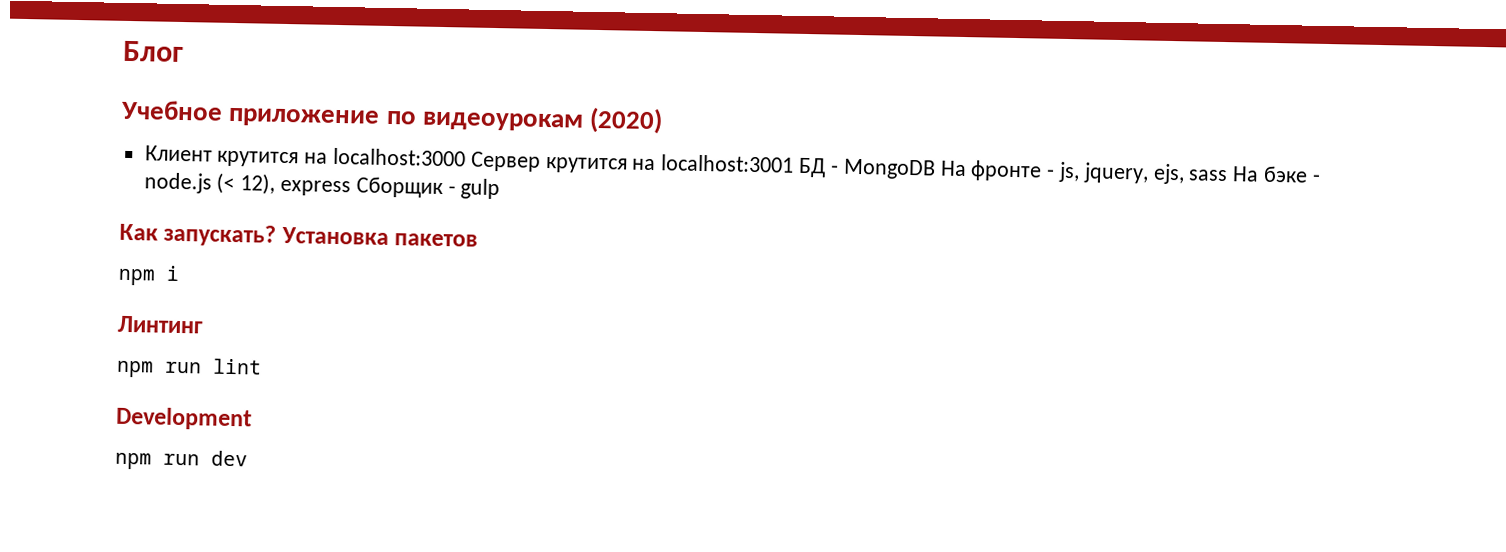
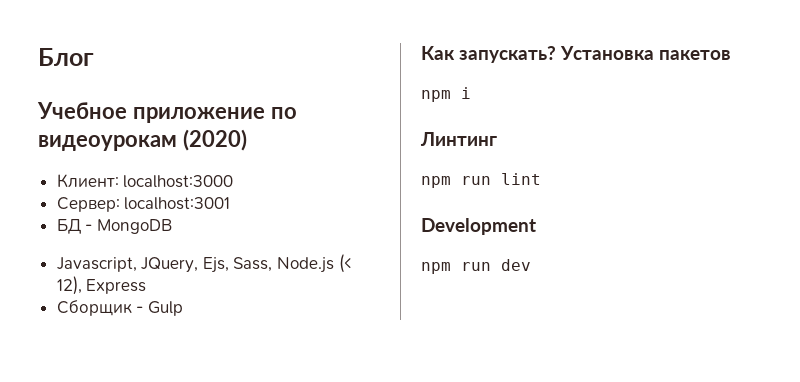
[144,145,657,174] Клиент крутится на localhost:3000 Сервер крутится на -> [56,174,234,188] [56,197,120,212] Клиент: localhost:3000 // Сервер:
(795, 163) none -> (231, 203) //
[939,160,1321,185] [143,172,212,194] На фронте - js, jquery, ejs, sass На бэке - node.js -> [56,257,335,273] // Javascript, JQuery, Ejs, Sass, Node.js
[280,179,352,197] express -> [86,279,147,294] Express //
[460,178,501,200] gulp -> [147,301,183,316] Gulp

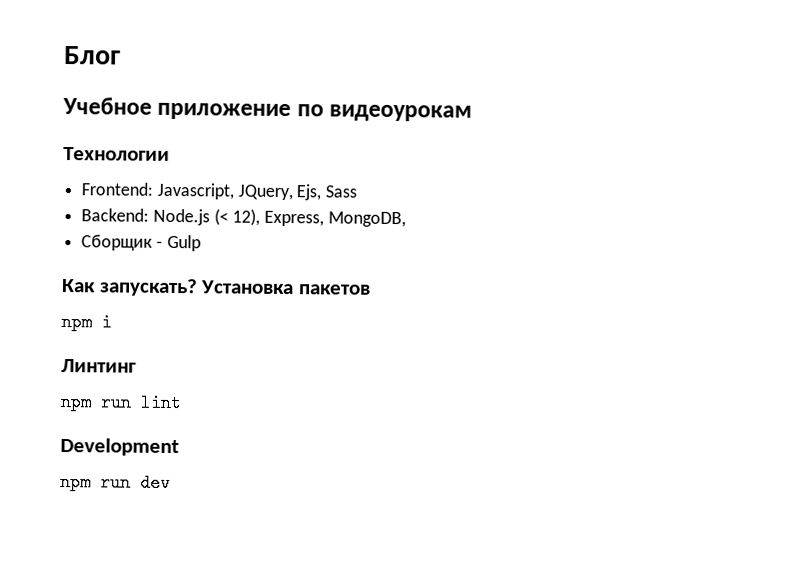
[182,129,247,151] [56,174,234,188] [56,197,231,212] [56,219,172,234] (2020) // Клиент: localhost:3000 // Сервер: localhost:3001 // БД - MongoDB // -> [63,147,170,161] [81,182,154,196] // Технологии // Frontend:
[233,257,273,272] Sass, -> [325,185,358,198] [81,208,150,222] Sass // Backend:
[86,279,147,294] Express -> [264,210,406,228] Express, MongoDB,

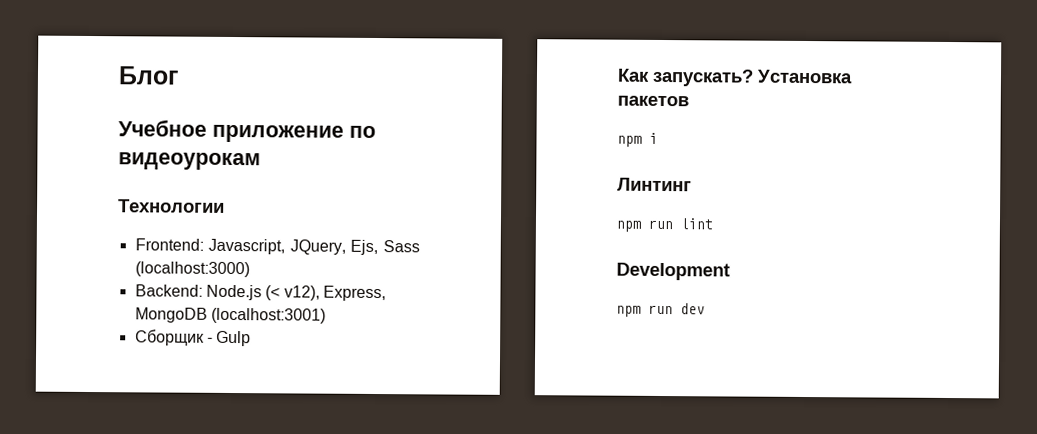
(358, 191) none -> [134,261,250,278] (localhost:3000)
[232,208,406,228] 12), Express, MongoDB, -> [283,285,386,302] [134,307,326,324] v12), Express, MongoDB (localhost:3001)

